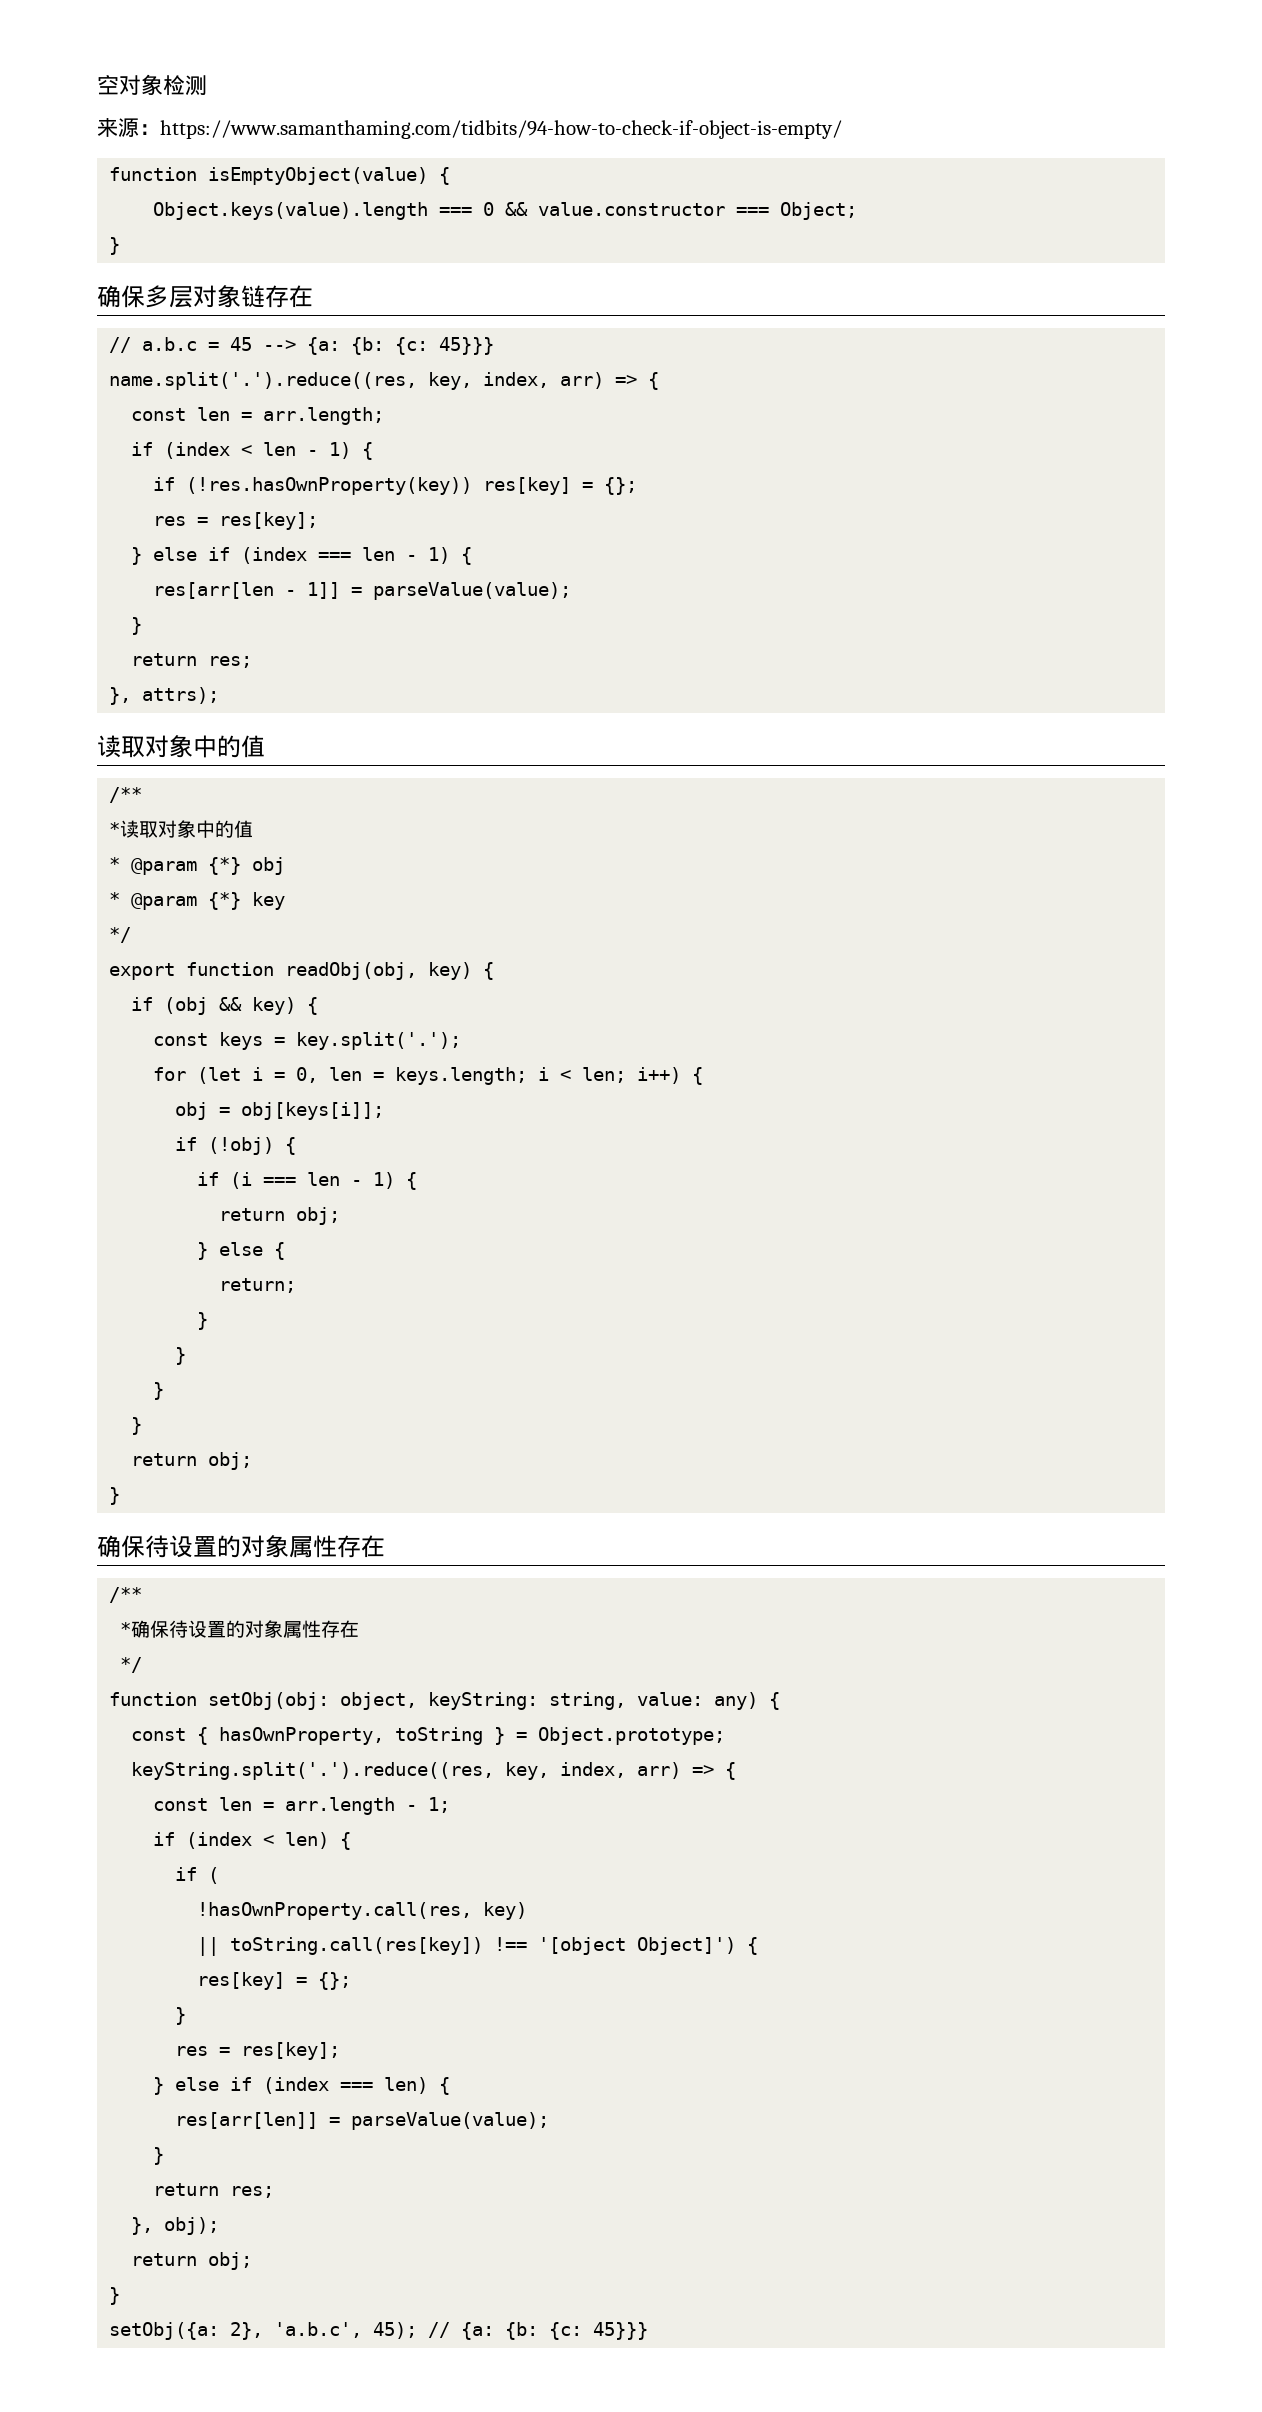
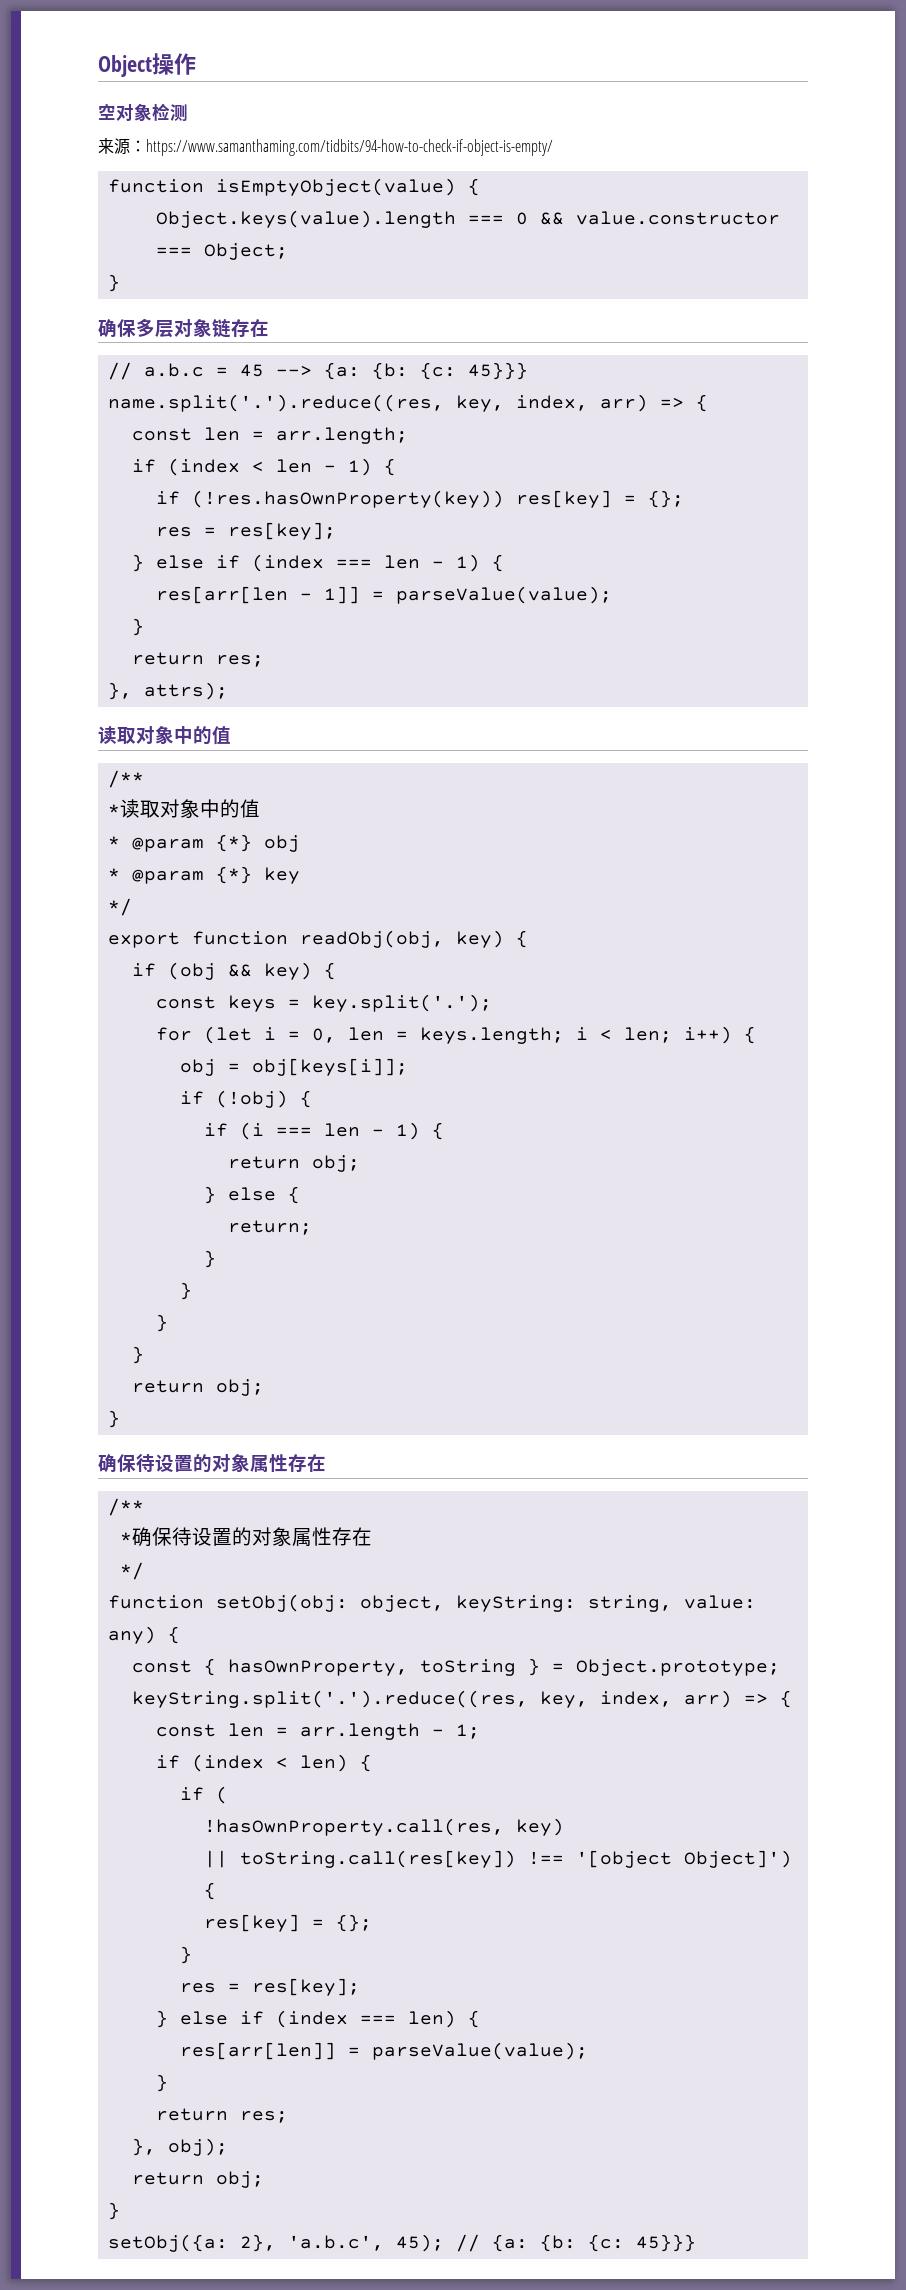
(97, 85) none -> [98,53,196,77] Object操作 //

